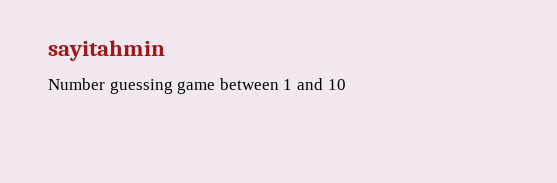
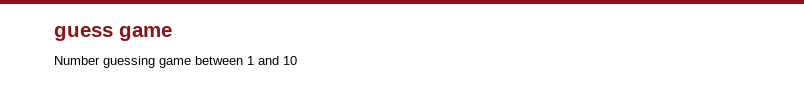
[48,40,165,61] sayitahmin -> [54,26,172,41] guess game

